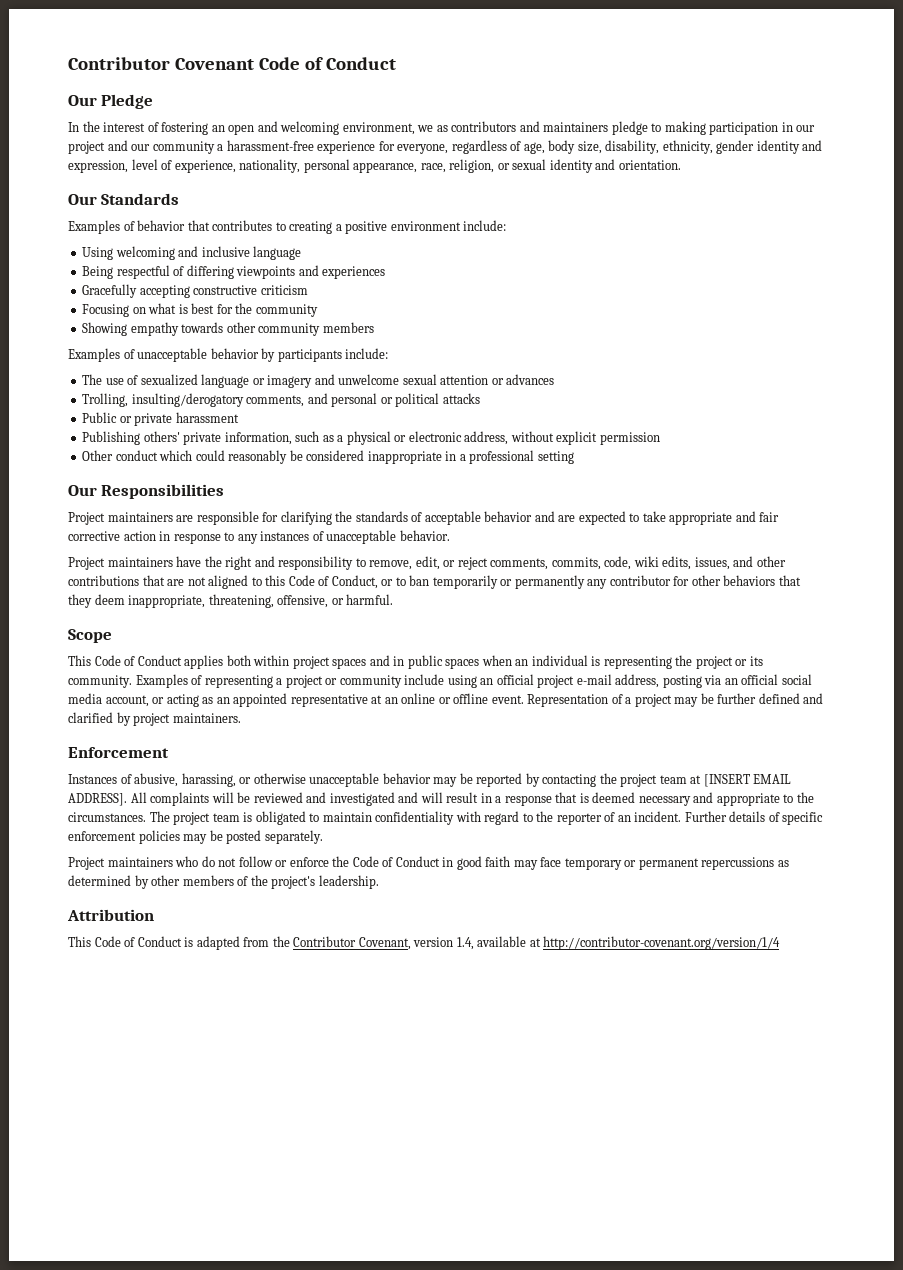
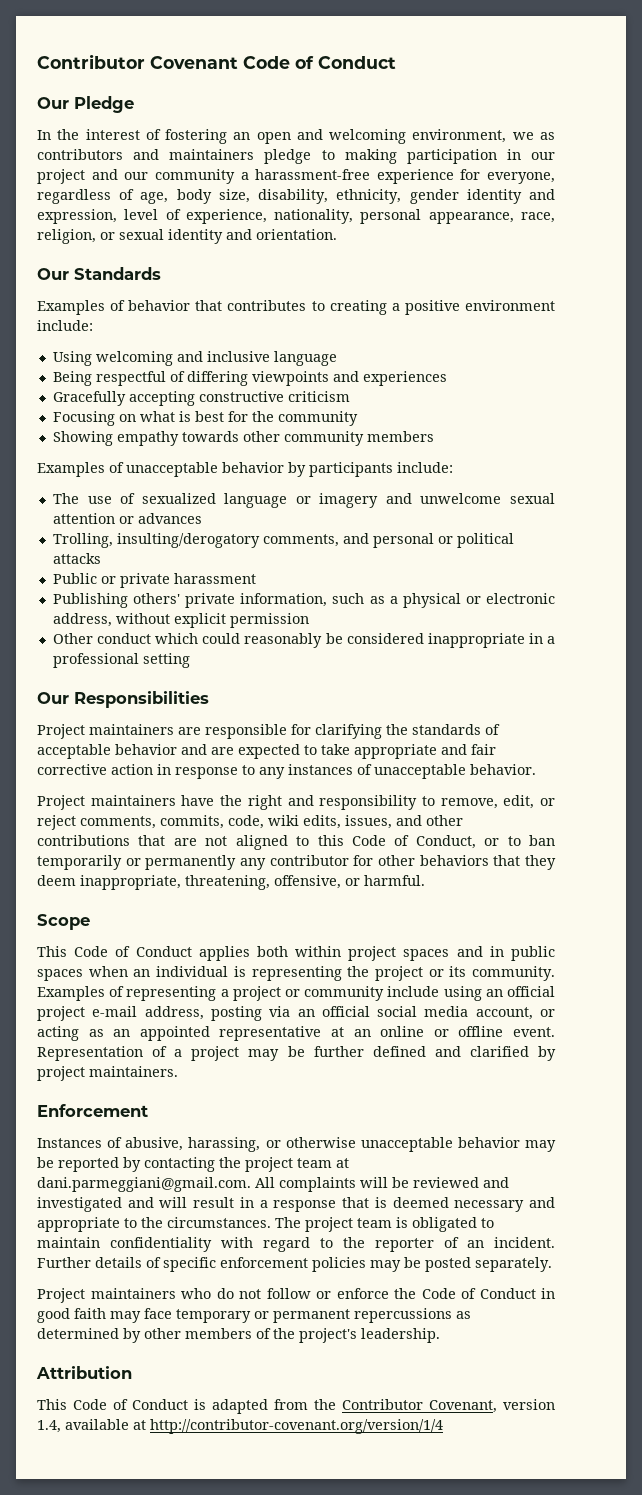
[703,774,792,787] [68,793,127,806] [INSERT EMAIL ADDRESS]. -> [37,1177,251,1192] dani.parmeggiani@gmail.com.

